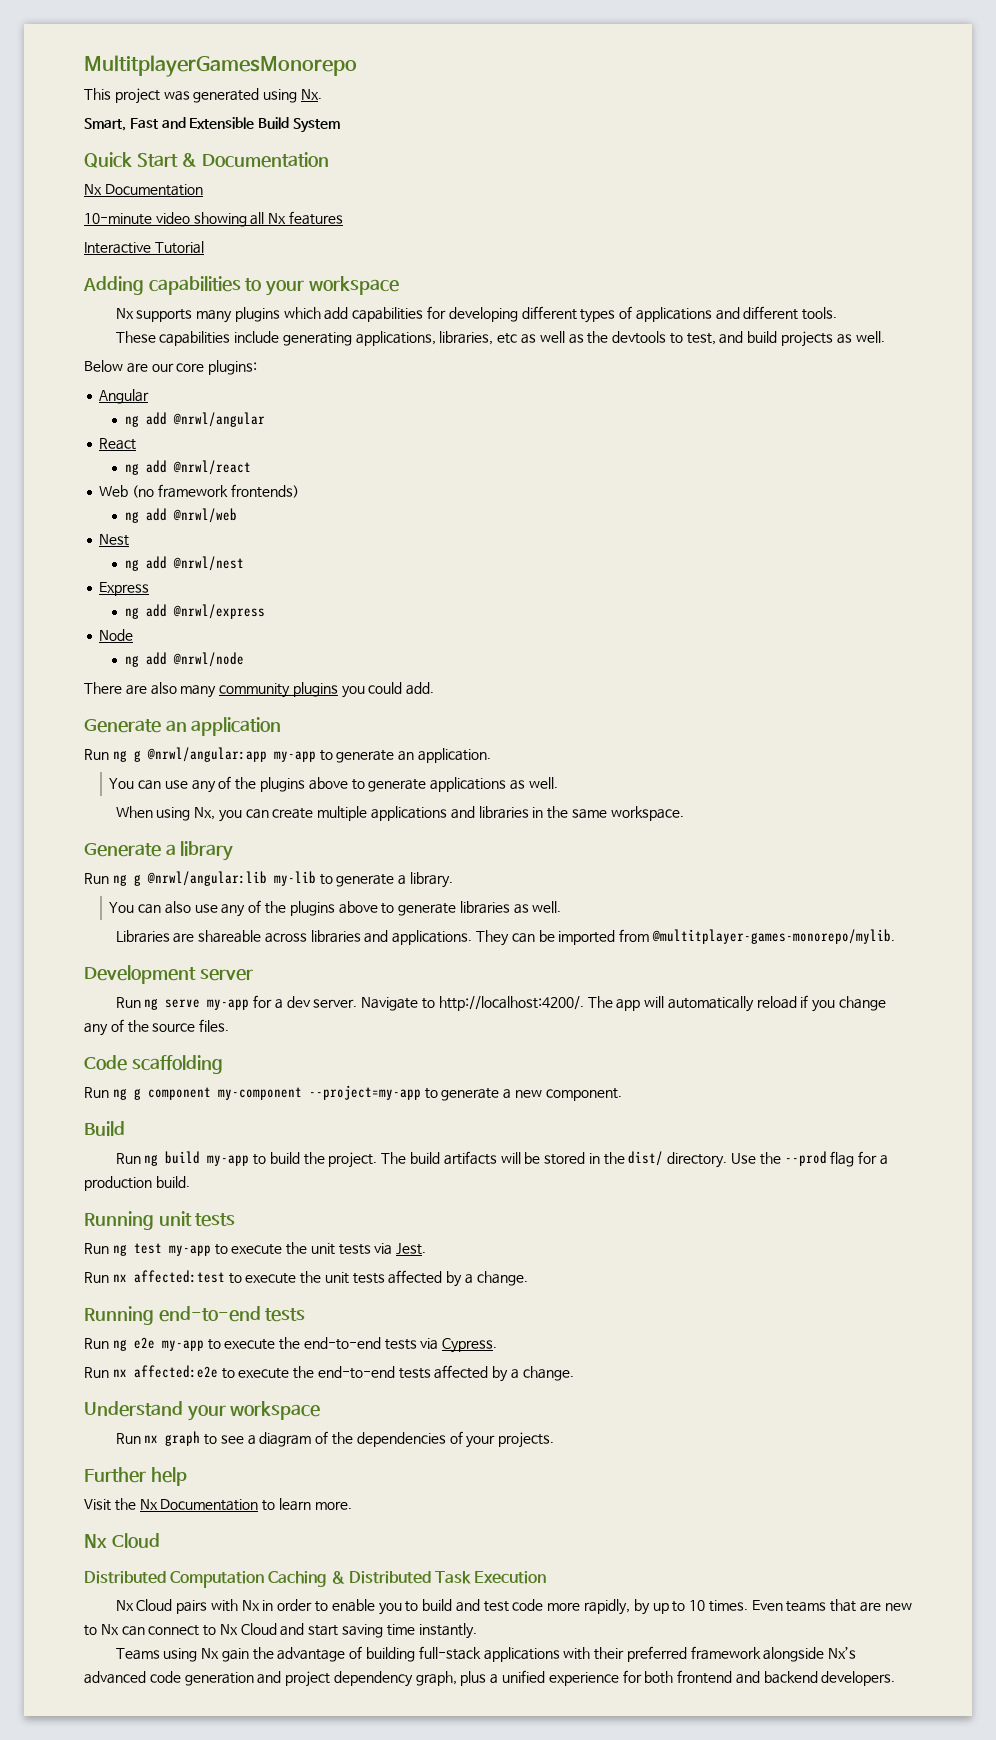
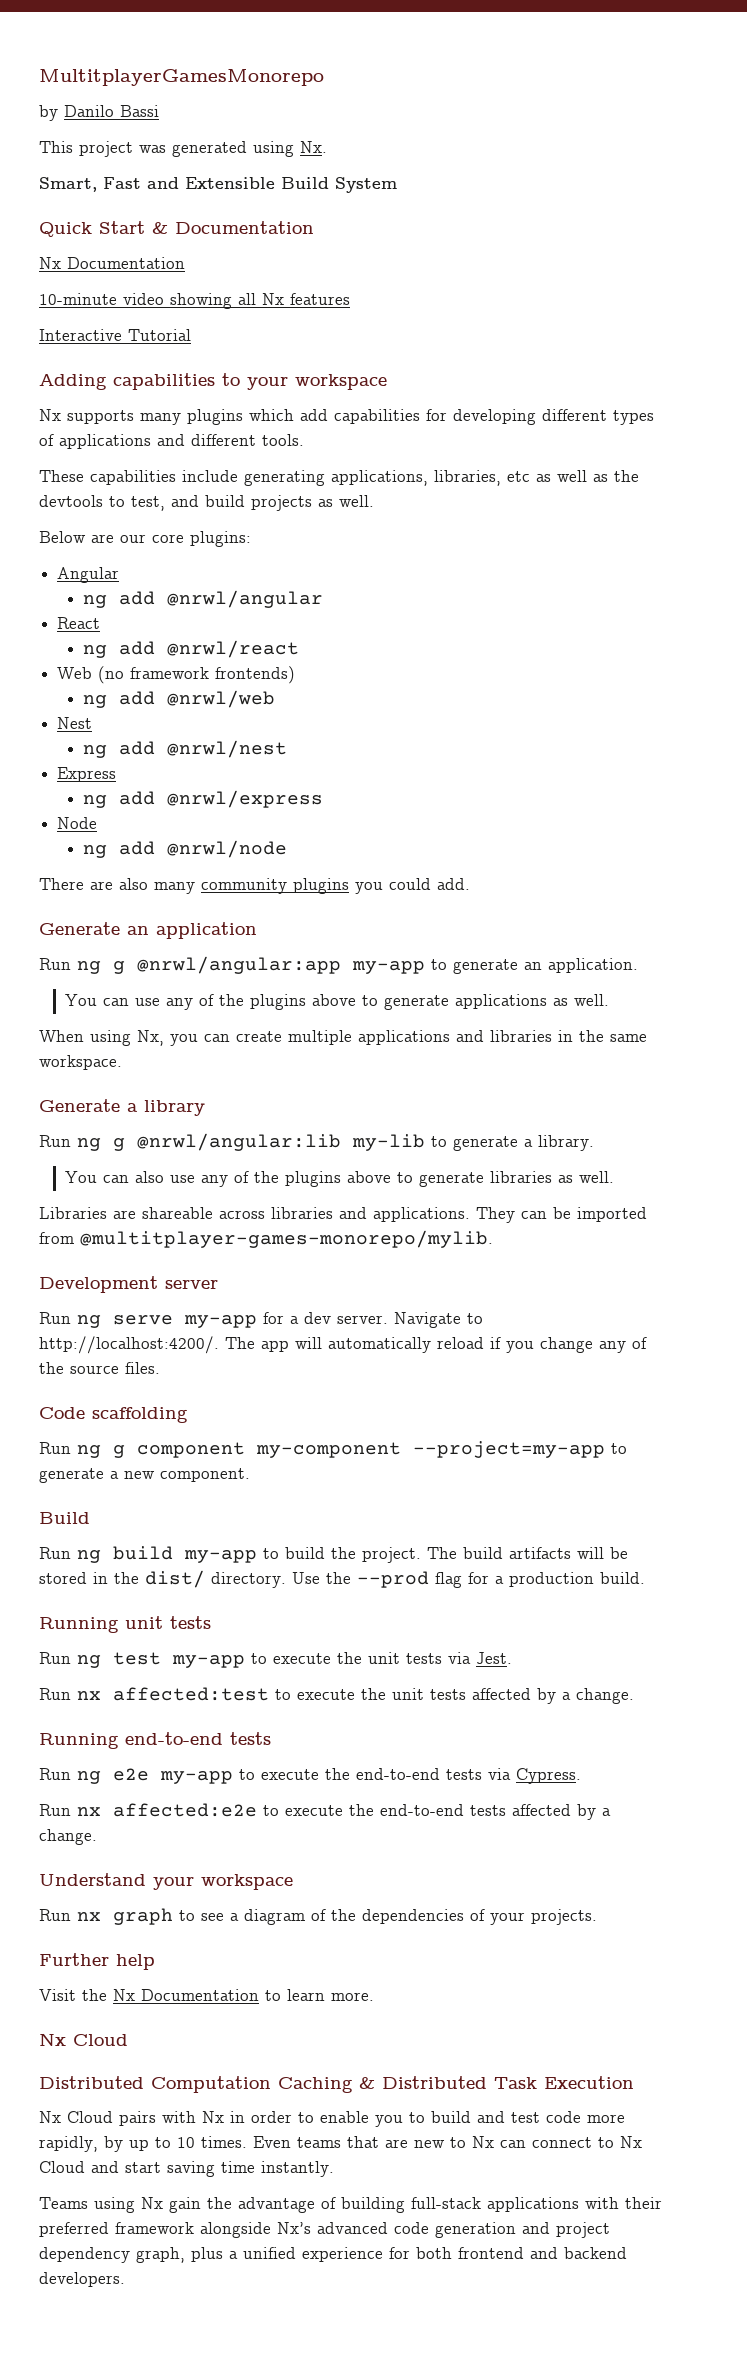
(357, 66) none -> [39,105,159,121] // by Danilo Bassi

